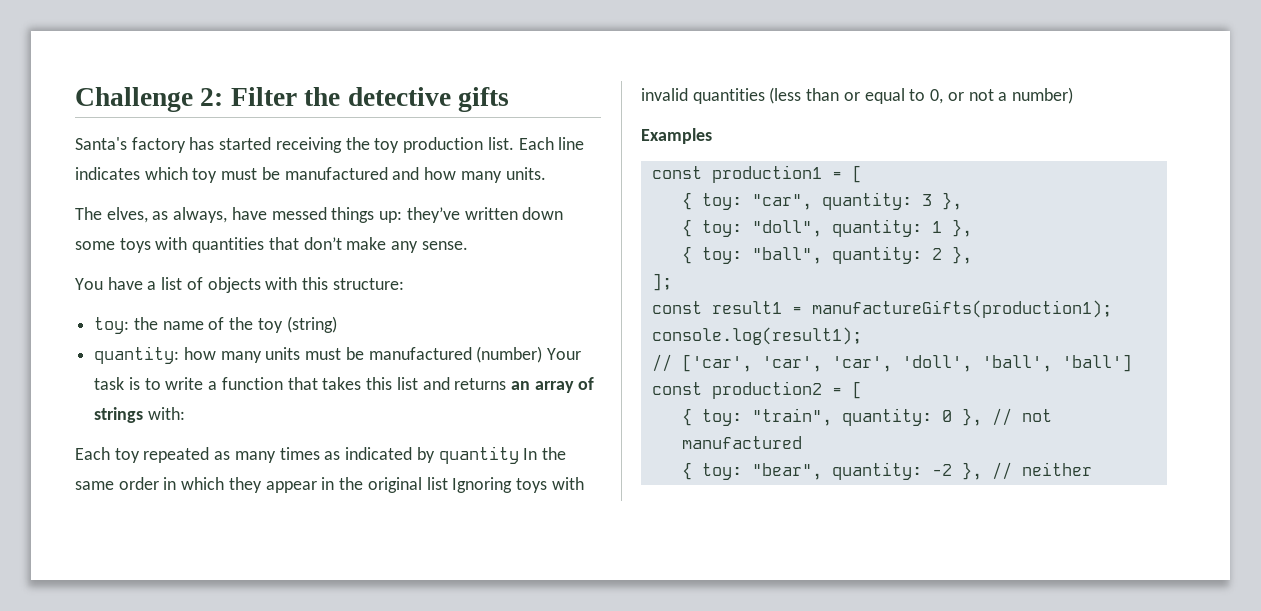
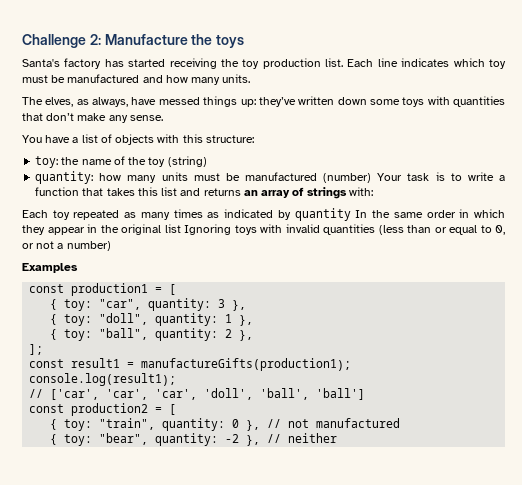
[230,87,510,112] Filter the detective gifts -> [104,34,245,48] Manufacture the toys

